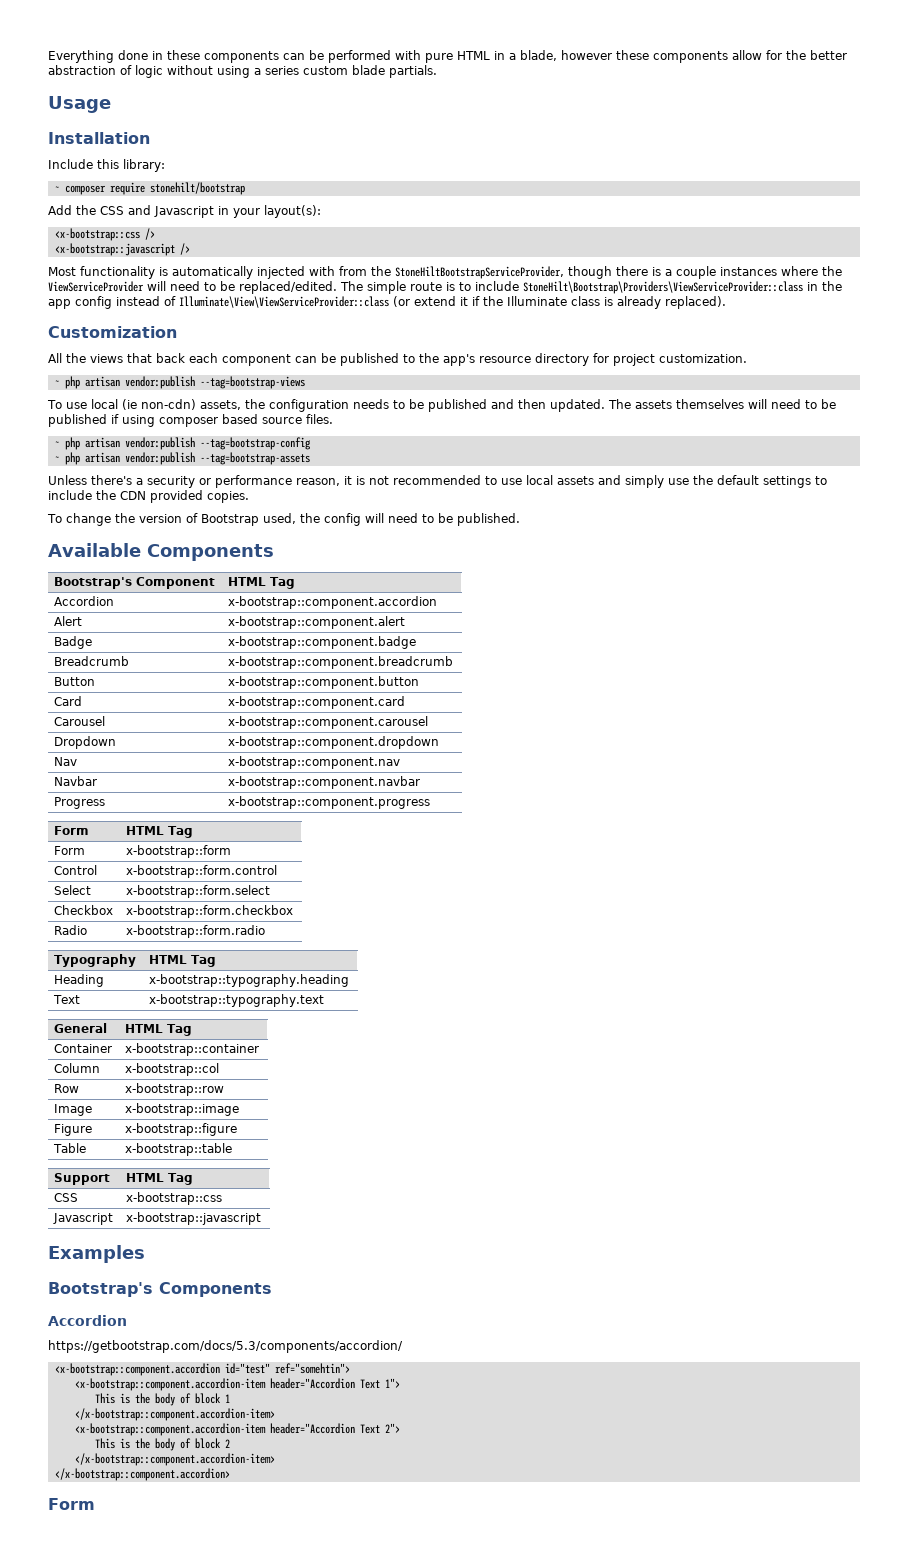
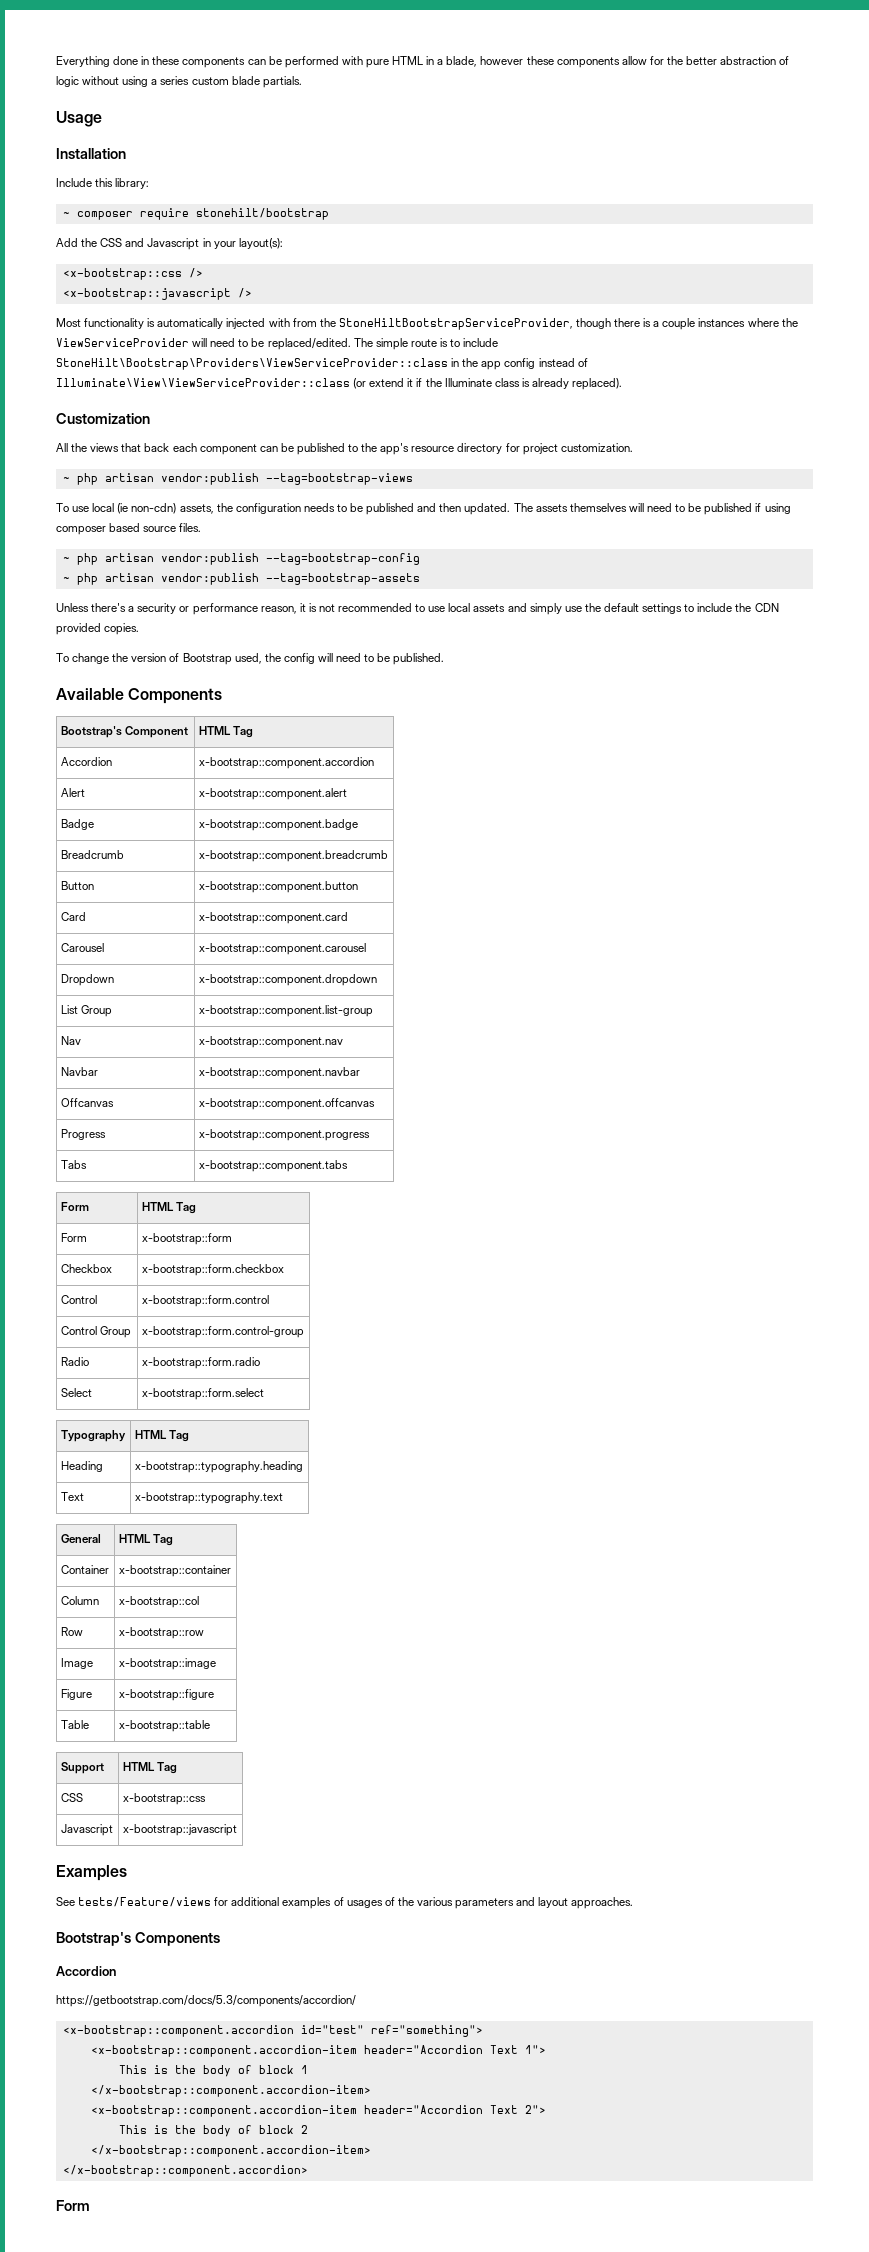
(440, 742) none -> [60,1005,112,1017] [198,1005,373,1017] // List Group | x-bootstrap::component.list-group
(421, 782) none -> [60,1098,114,1107] [198,1098,375,1110] // Offcanvas | x-bootstrap::component.offcanvas
(431, 802) none -> [60,1160,87,1169] [198,1160,348,1172] // Tabs | x-bootstrap::component.tabs
(232, 851) none -> [60,1264,112,1273] [141,1264,284,1276] // Checkbox | x-bootstrap::form.checkbox
[54,885,92,895] [126,885,271,898] [54,905,114,915] [126,905,294,918] Select | x-bootstrap::form.select // Checkbox | x-bootstrap::form.checkbox -> [60,1326,131,1338] [141,1326,304,1338] Control Group | x-bootstrap::form.control-group
(266, 931) none -> [60,1388,92,1397] [141,1388,264,1400] // Select | x-bootstrap::form.select
(145, 1254) none -> [56,1897,634,1909] // See tests/Feature/views for additional examples of usages of the various parameters and layout approaches.
[274,1363,350,1374] ref="somehtin"> -> [370,2025,483,2037] ref="something">

